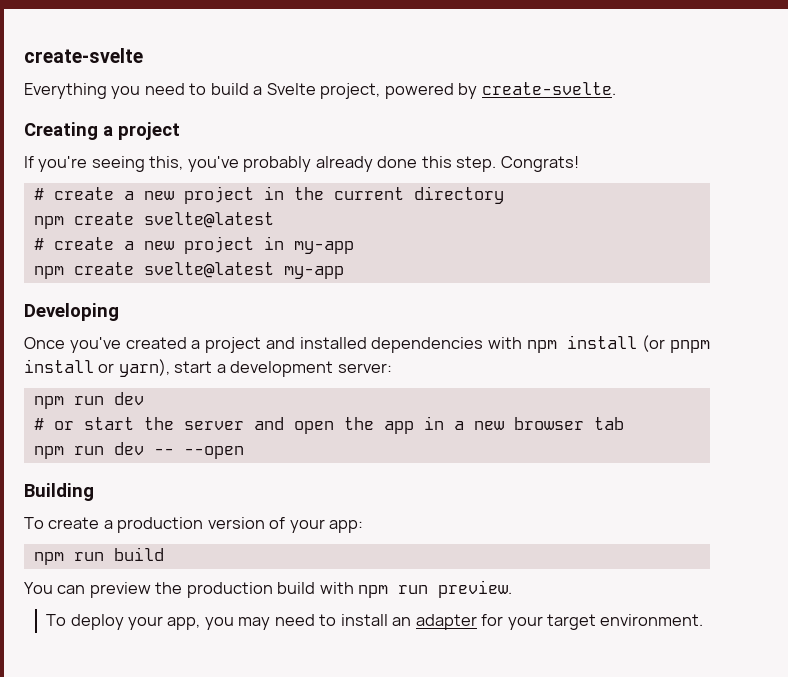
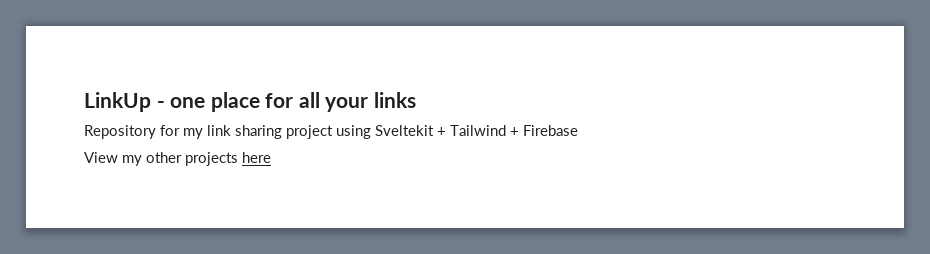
[24,48,143,63] [24,82,616,99] [24,122,180,140] [24,156,579,172] [33,186,504,204] [33,212,274,229] [33,236,354,254] [33,262,344,279] [24,303,119,321] [24,335,711,353] [24,359,392,377] [33,392,144,409] [33,416,624,434] [33,442,244,459] [24,483,94,501] [24,517,364,533] [33,547,164,565] [24,580,513,598] [46,614,704,630] create-svelte // Everything you need to build a Svelte project, powered by create-svelte. // Creating a project // If you're seeing this, you've probably already done this step. Congrats! // # create a new project in the current directory // npm create svelte@latest // # create a new project in my-app // npm create svelte@latest my-app // Developing // Once you've created a project and installed dependencies with npm install (or pnpm install or yarn), start a development server: // npm run dev // # or start the server and open the app in a new browser tab // npm run dev -- --open // Building // To create a production version of your app: // npm run build // You can preview the production build with npm run preview. // To deploy your app, you may need to install an adapter for your target environment. -> [84,92,416,112] [84,125,578,139] [84,152,271,166] LinkUp - one place for all your links // Repository for my link sharing project using Sveltekit + Tailwind + Firebase // View my other projects here

